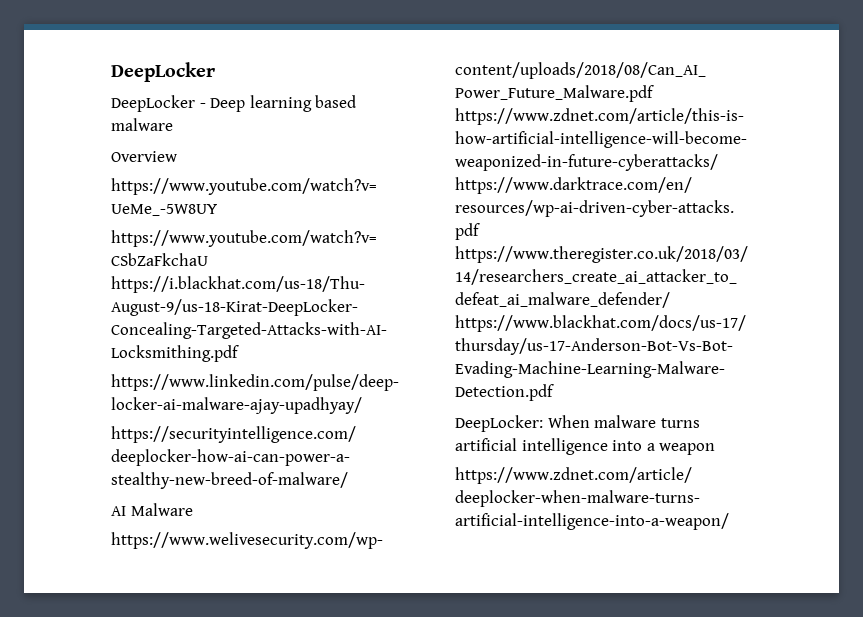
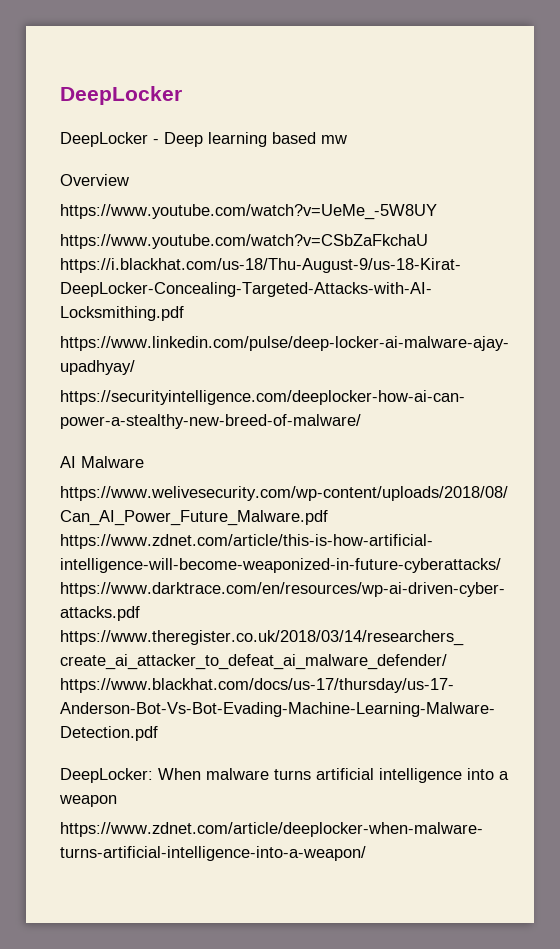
[111,118,173,131] malware -> [321,135,347,144] mw

